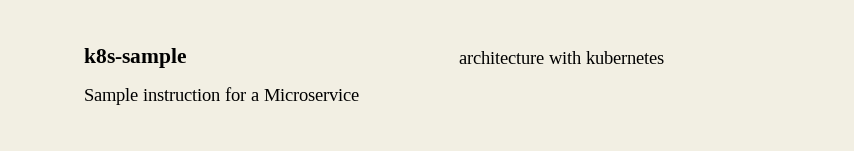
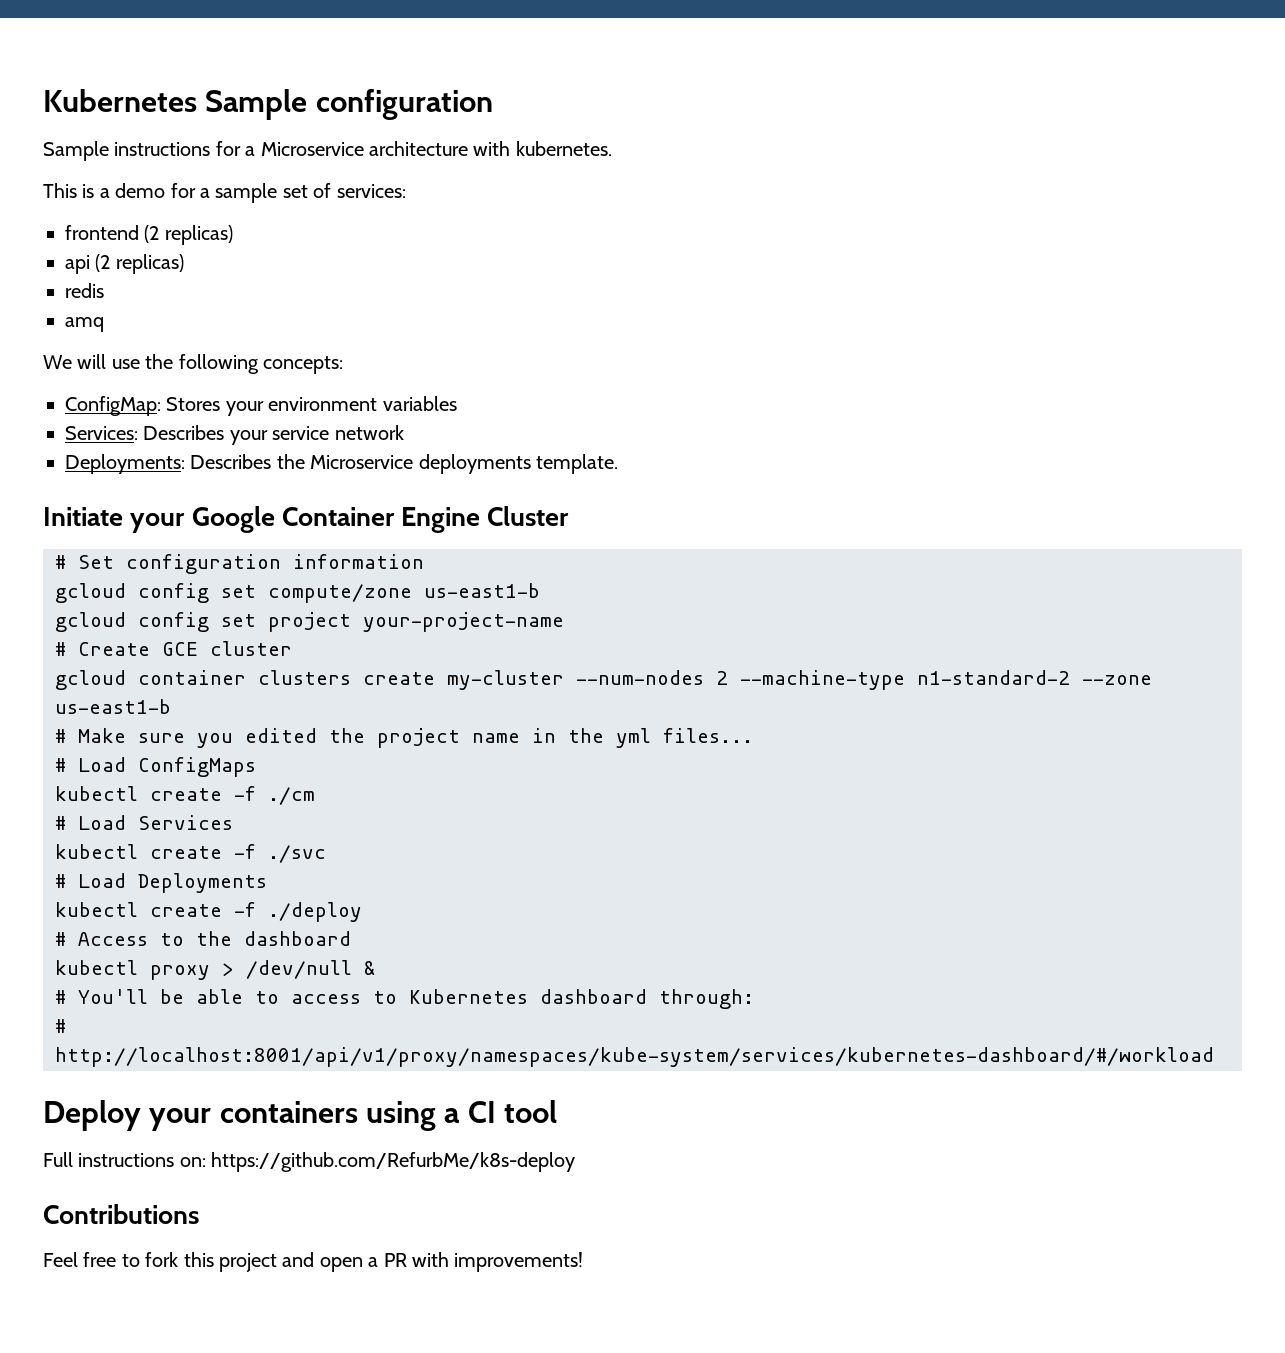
[84,48,187,68] [84,88,220,105] k8s-sample // Sample instruction -> [43,89,493,120] [43,141,211,161] Kubernetes Sample configuration // Sample instructions
[586,51,664,64] kubernetes -> [515,141,612,156] [43,183,406,203] [65,225,233,245] [65,254,184,274] [65,283,104,298] [65,317,104,332] [43,354,343,374] [65,396,457,416] [65,425,404,445] [65,454,618,474] [43,506,570,533] [55,554,424,574] [55,583,540,603] [55,612,564,632] [55,641,292,656] [55,670,1152,690] [55,699,171,714] [55,728,753,748] [55,757,256,777] [55,786,315,805] [55,815,233,830] [55,844,326,863] [55,873,267,893] [55,902,362,922] [55,931,351,946] [55,960,375,980] [55,989,754,1009] [55,1019,66,1033] [55,1047,1214,1067] [43,1100,558,1131] [43,1152,576,1172] [43,1204,199,1224] [43,1252,584,1272] kubernetes. // This is a demo for a sample set of services: // frontend (2 replicas) // api (2 replicas) // redis // amq // We will use the following concepts: // ConfigMap: Stores your environment variables // Services: Describes your service network // Deployments: Describes the Microservice deployments template. // Initiate your Google Container Engine Cluster // # Set configuration information // gcloud config set compute/zone us-east1-b // gcloud config set project your-project-name // # Create GCE cluster // gcloud container clusters create my-cluster --num-nodes 2 --machine-type n1-standard-2 --zone us-east1-b // # Make sure you edited the project name in the yml files... // # Load ConfigMaps // kubectl create -f ./cm // # Load Services // kubectl create -f ./svc // # Load Deployments // kubectl create -f ./deploy // # Access to the dashboard // kubectl proxy > /dev/null & // # You'll be able to access to Kubernetes dashboard through: // # http://localhost:8001/api/v1/proxy/namespaces/kube-system/services/kubernetes-dashboard/#/workload // Deploy your containers using a CI tool // Full instructions on: https://github.com/RefurbMe/k8s-deploy // Contributions // Feel free to fork this project and open a PR with improvements!

